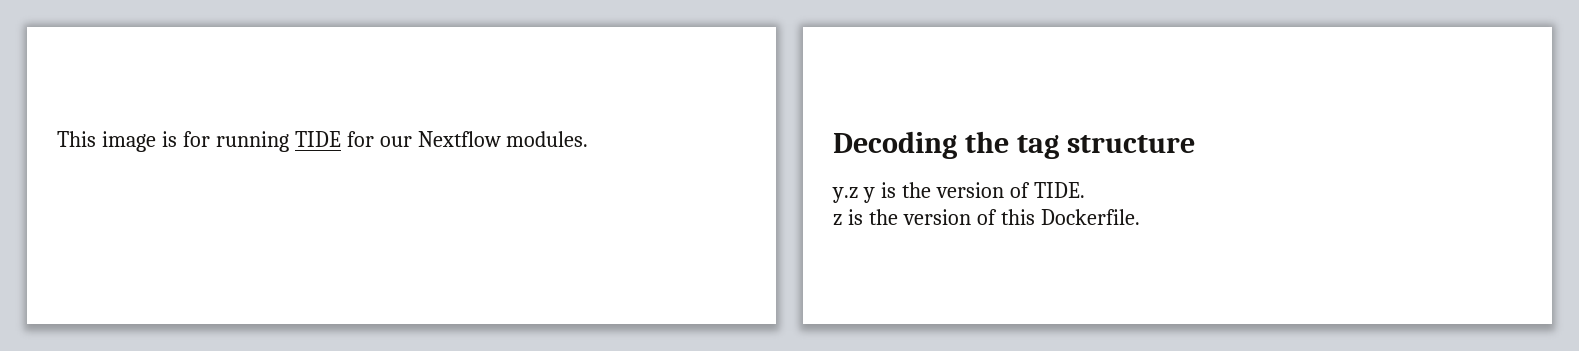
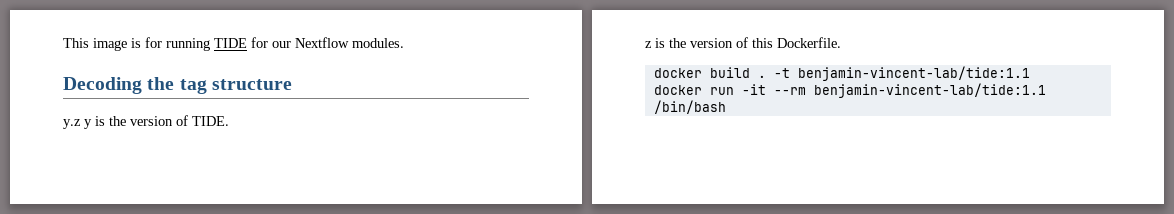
(1140, 217) none -> [653,66,1030,81] [653,83,1046,98] [653,100,726,114] // docker build . -t benjamin-vincent-lab/tide:1.1 // docker run -it --rm benjamin-vincent-lab/tide:1.1 /bin/bash

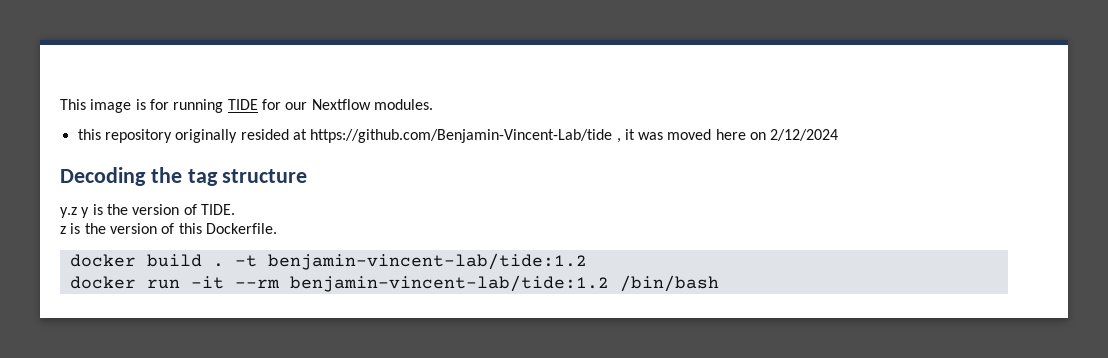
(404, 43) none -> [77,129,839,143] // this repository originally resided at https://github.com/Benjamin-Vincent-Lab/tide , it was moved here on 2/12/2024
[797,66,1030,81] benjamin-vincent-lab/tide:1.1 -> [267,253,587,270] benjamin-vincent-lab/tide:1.2
[813,83,1046,98] benjamin-vincent-lab/tide:1.1 -> [289,275,609,292] benjamin-vincent-lab/tide:1.2

